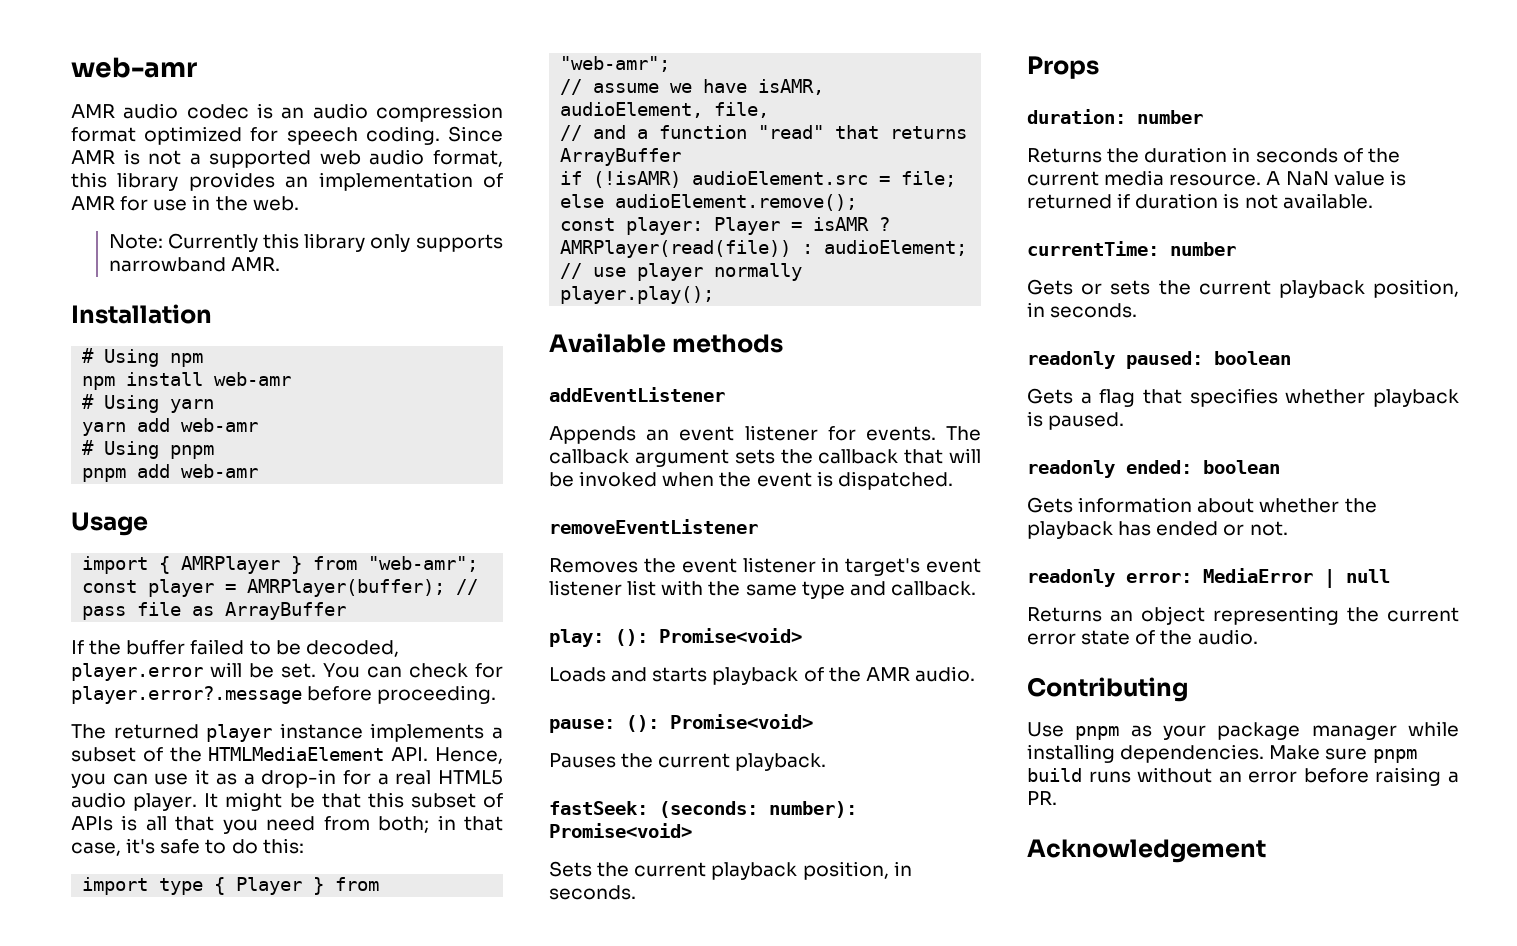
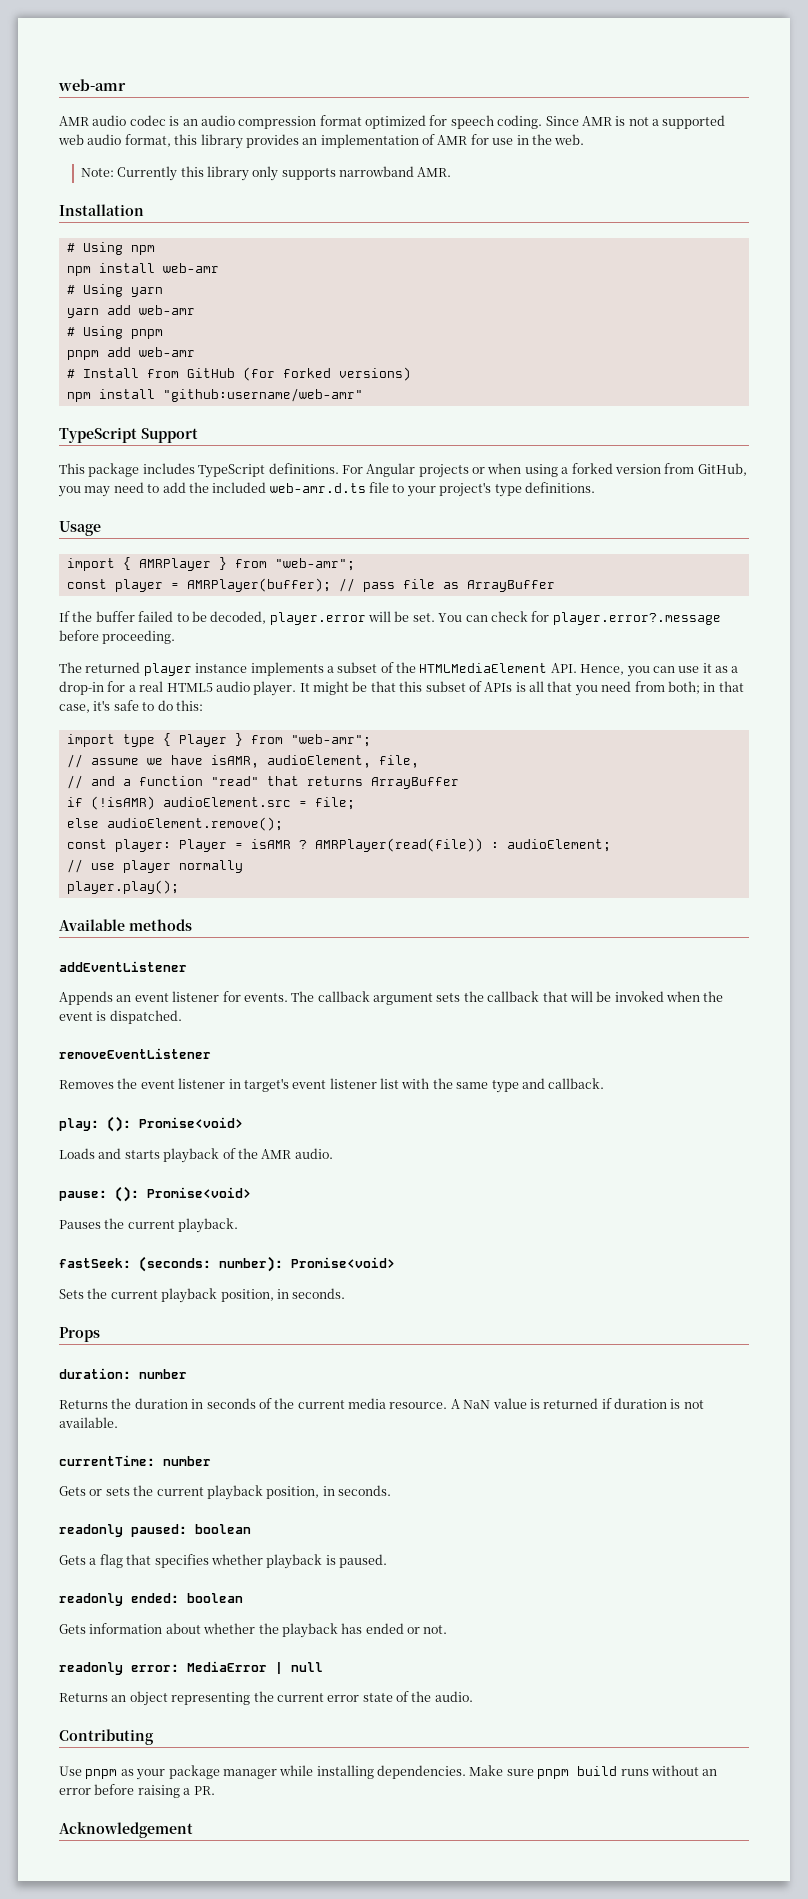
(259, 471) none -> [66,367,411,381] [66,388,363,402] [59,427,198,443] [59,463,747,478] [58,482,595,497] // # Install from GitHub (for forked versions) // npm install "github:username/web-amr" // TypeScript Support // This package includes TypeScript definitions. For Angular projects or when using a forked version from GitHub, you may need to add the included web-amr.d.ts file to your project's type definitions.

